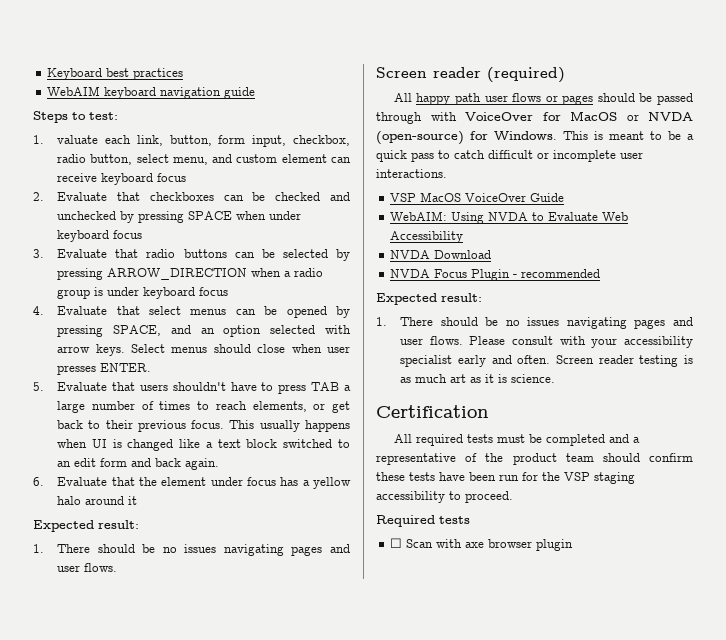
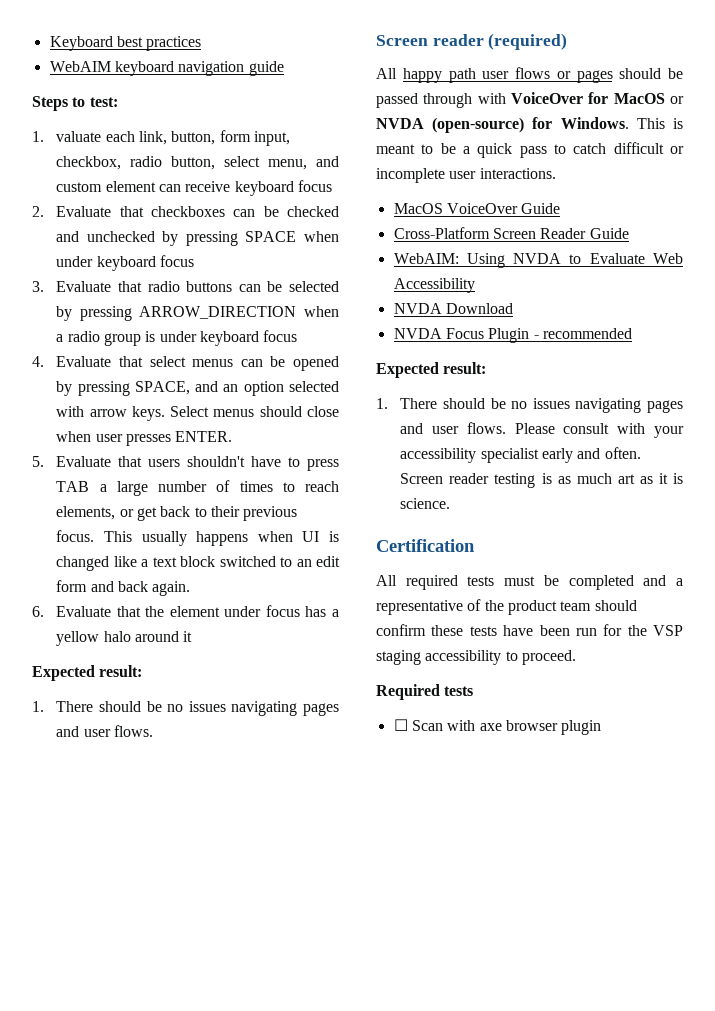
[390,193,417,202] VSP -> (556, 173) none
(565, 197) none -> [393,227,629,239] // Cross-Platform Screen Reader Guide

